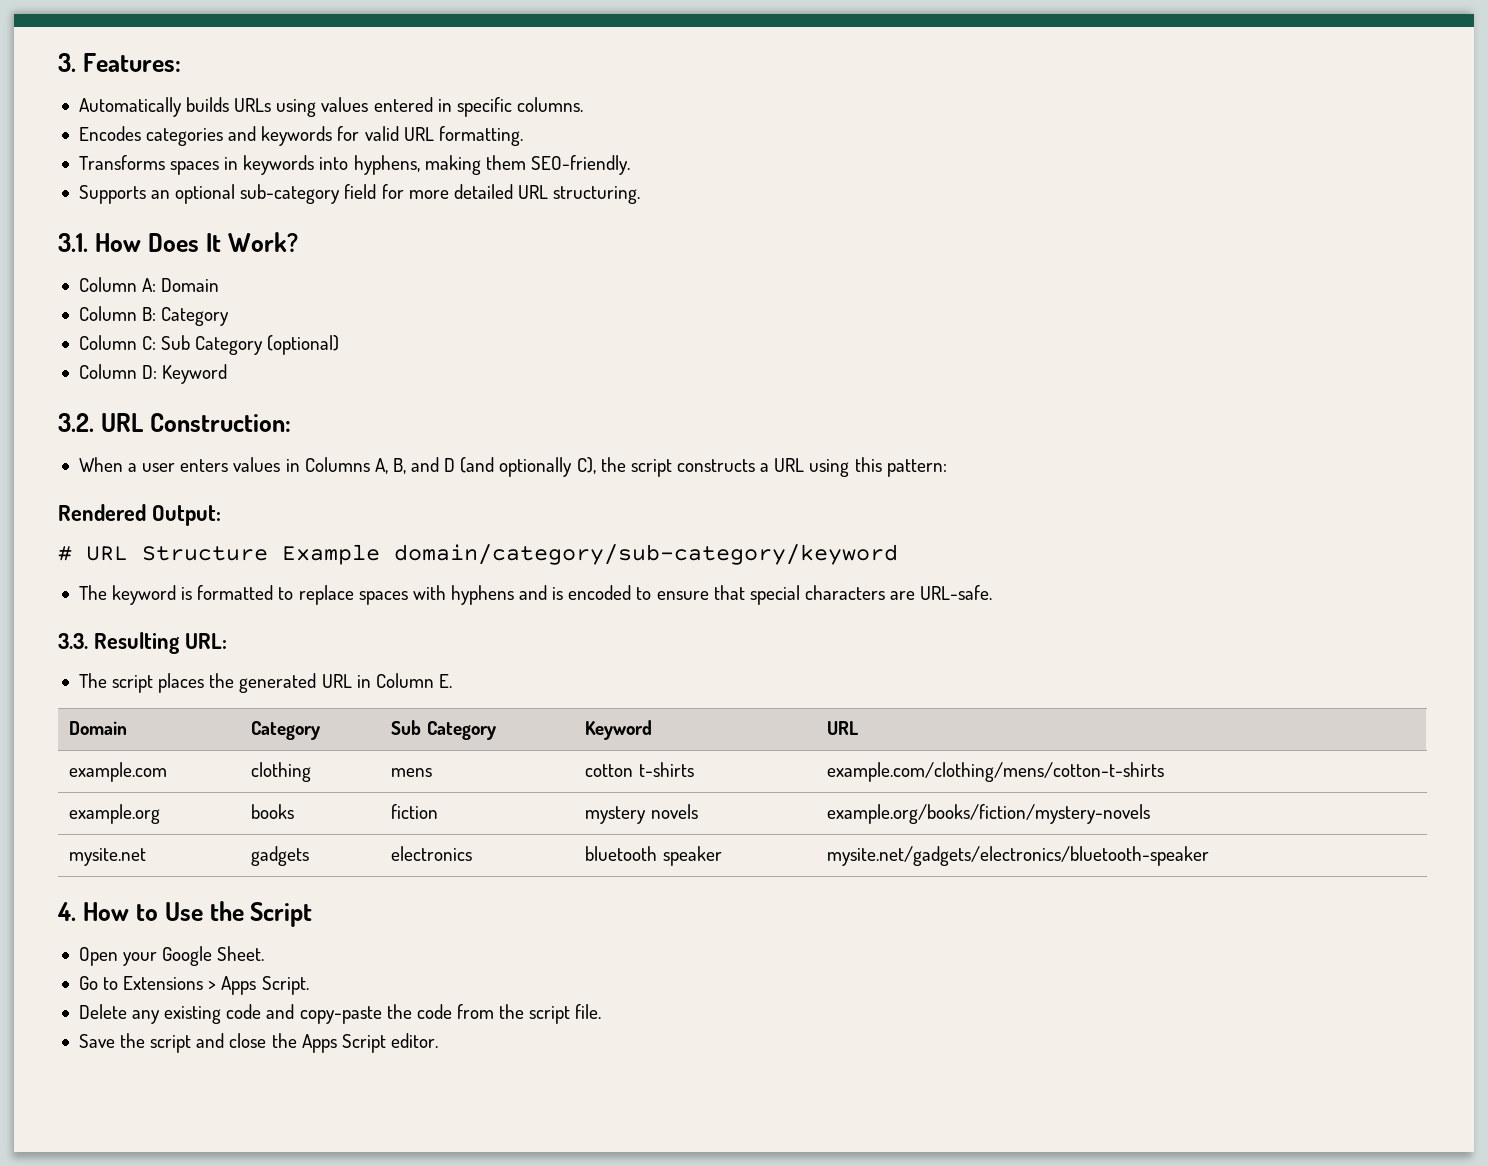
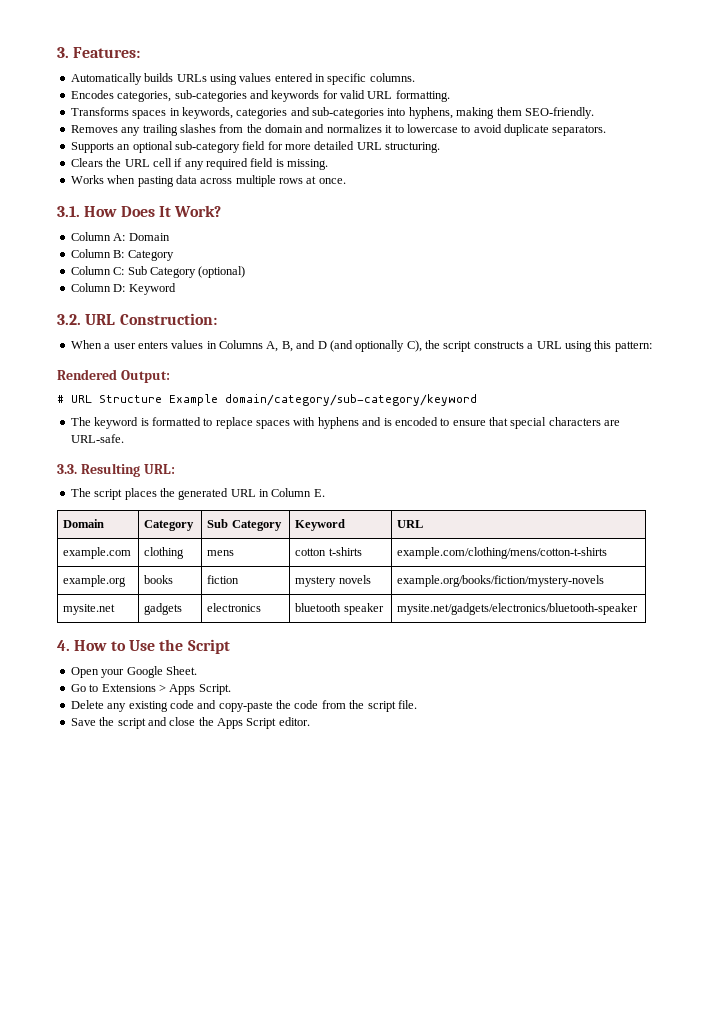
[146,128,224,146] categories -> [117,90,247,102] categories, sub-categories
[243,155,315,175] keywords -> [181,107,384,119] keywords, categories and sub-categories
(630, 165) none -> [70,124,607,136] // Removes any trailing slashes from the domain and normalizes it to lowercase to avoid duplicate separators.
(641, 195) none -> [70,158,329,170] [70,175,346,187] // Clears the URL cell if any required field is missing. // Works when pasting data across multiple rows at once.

